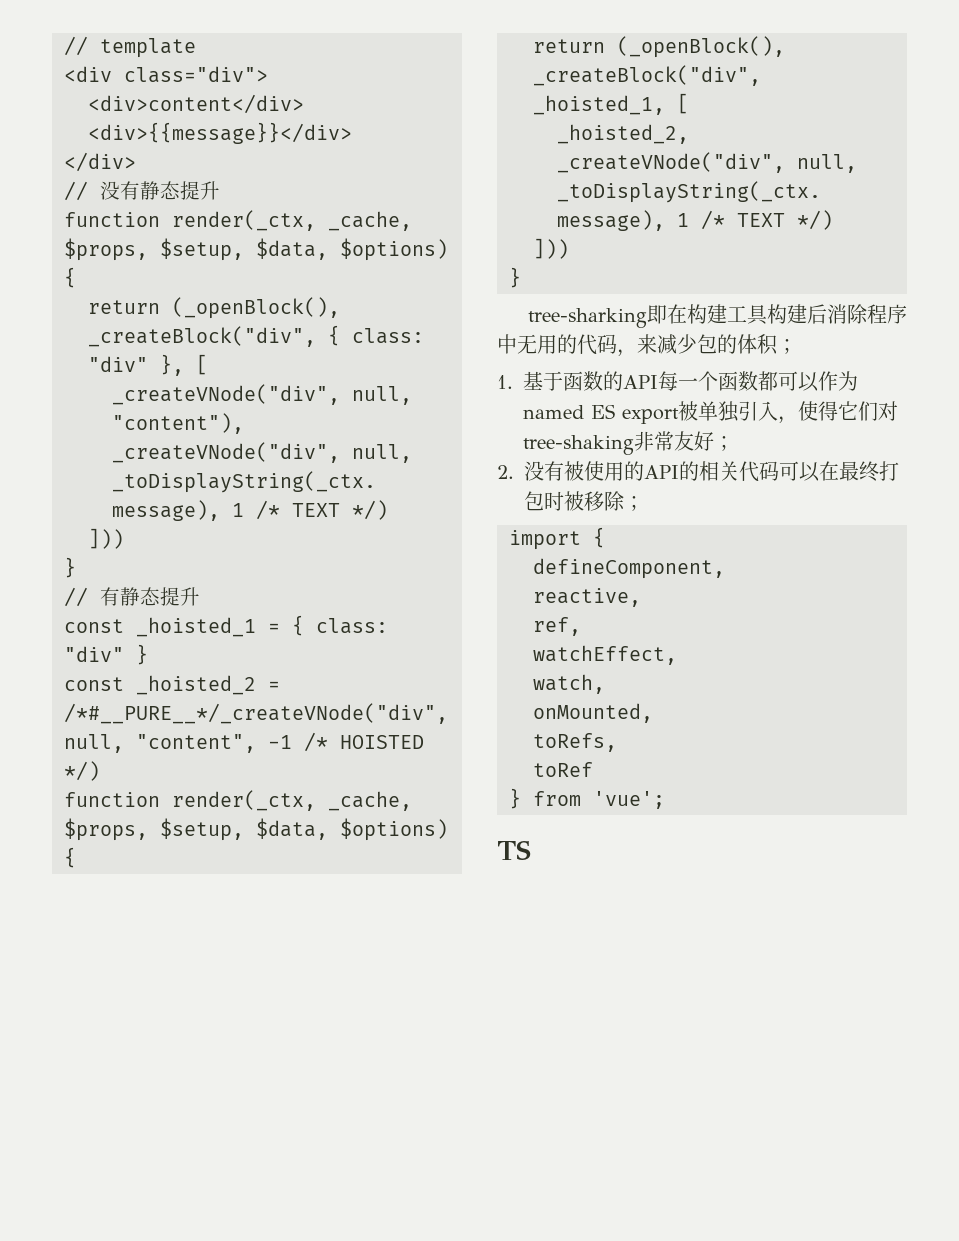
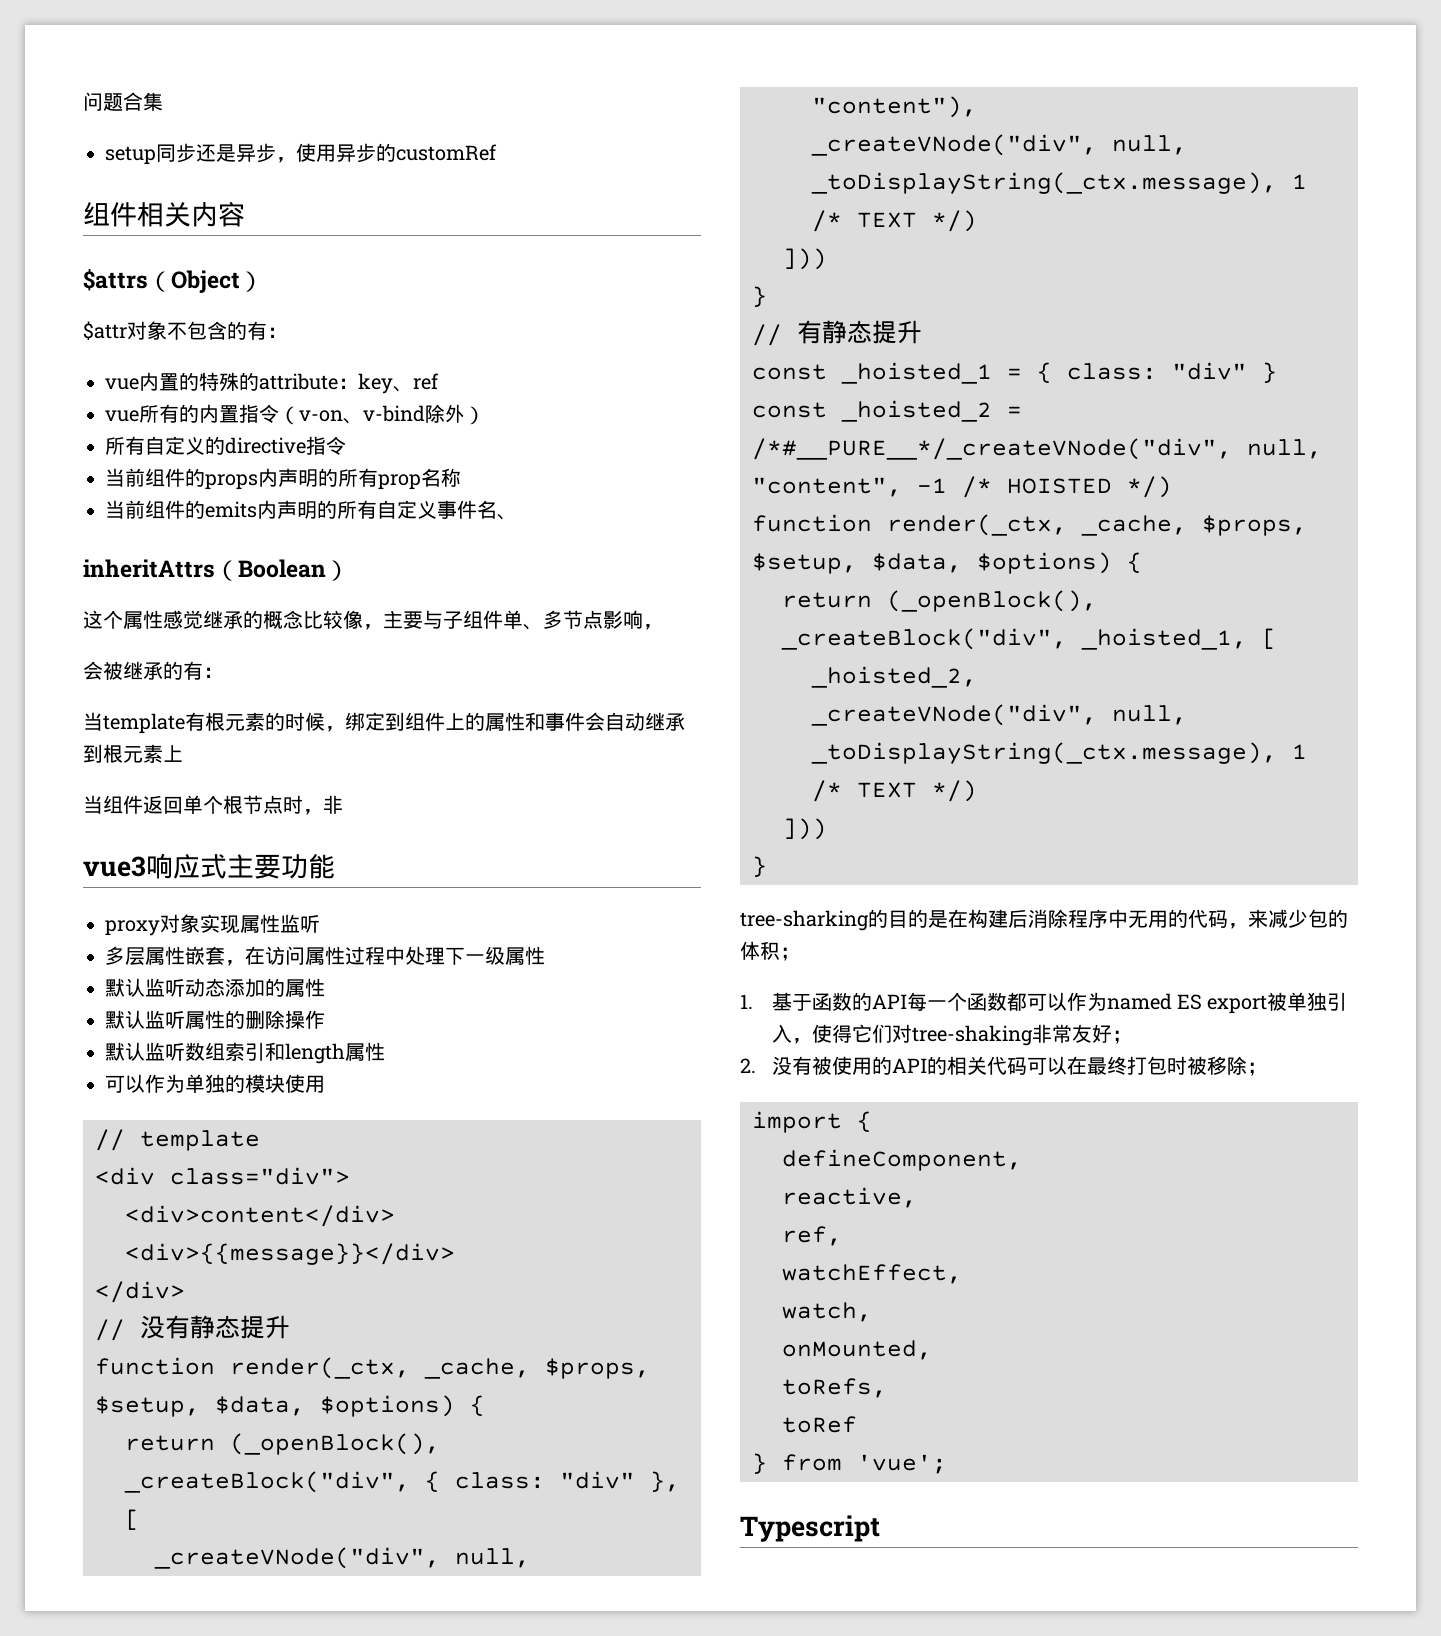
(64, 46) none -> [83,92,163,111] [105,143,497,165] [83,201,245,227] [83,269,263,293] [83,321,287,341] [105,372,439,394] [105,404,485,425] [105,436,346,455] [105,468,461,490] [105,500,517,520] [83,559,349,581] [83,610,663,630] [83,661,223,680] [83,712,685,734] [83,744,183,763] [83,795,343,815] [83,853,335,879] [105,914,320,936] [105,946,545,966] [105,978,325,998] [105,1010,325,1029] [105,1042,385,1064] [105,1074,325,1093] 问题合集 // setup同步还是异步，使用异步的customRef // 组件相关内容 // $attrs（Object） // $attr对象不包含的有： // vue内置的特殊的attribute：key、ref // vue所有的内置指令（v-on、v-bind除外） // 所有自定义的directive指令 // 当前组件的props内声明的所有prop名称 // 当前组件的emits内声明的所有自定义事件名、 // inheritAttrs（Boolean） // 这个属性感觉继承的概念比较像，主要与子组件单、多节点影响， // 会被继承的有： // 当template有根元素的时候，绑定到组件上的属性和事件会自动继承到根元素上 // 当组件返回单个根节点时，非 // vue3响应式主要功能 // proxy对象实现属性监听 // 多层属性嵌套，在访问属性过程中处理下一级属性 // 默认监听动态添加的属性 // 默认监听属性的删除操作 // 默认监听数组索引和length属性 // 可以作为单独的模块使用 //
[646,304,768,325] 即在构建工具 -> [868,909,968,928] 的目的是在
[497,840,531,860] TS -> [740,1515,880,1542] Typescript

